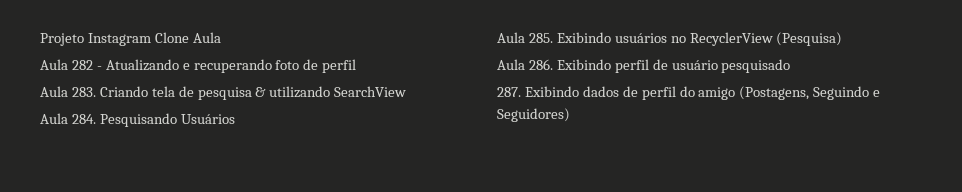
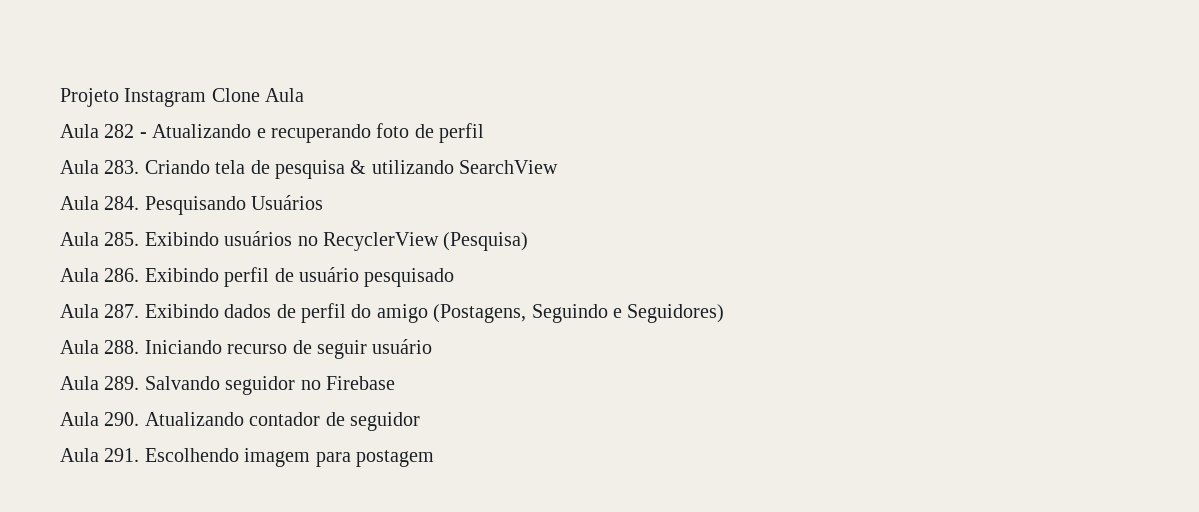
(791, 66) none -> [60,304,99,318] Aula
(570, 115) none -> [60,339,433,359] [60,376,395,395] [60,412,420,431] [60,448,434,467] // Aula 288. Iniciando recurso de seguir usuário // Aula 289. Salvando seguidor no Firebase // Aula 290. Atualizando contador de seguidor // Aula 291. Escolhendo imagem para postagem

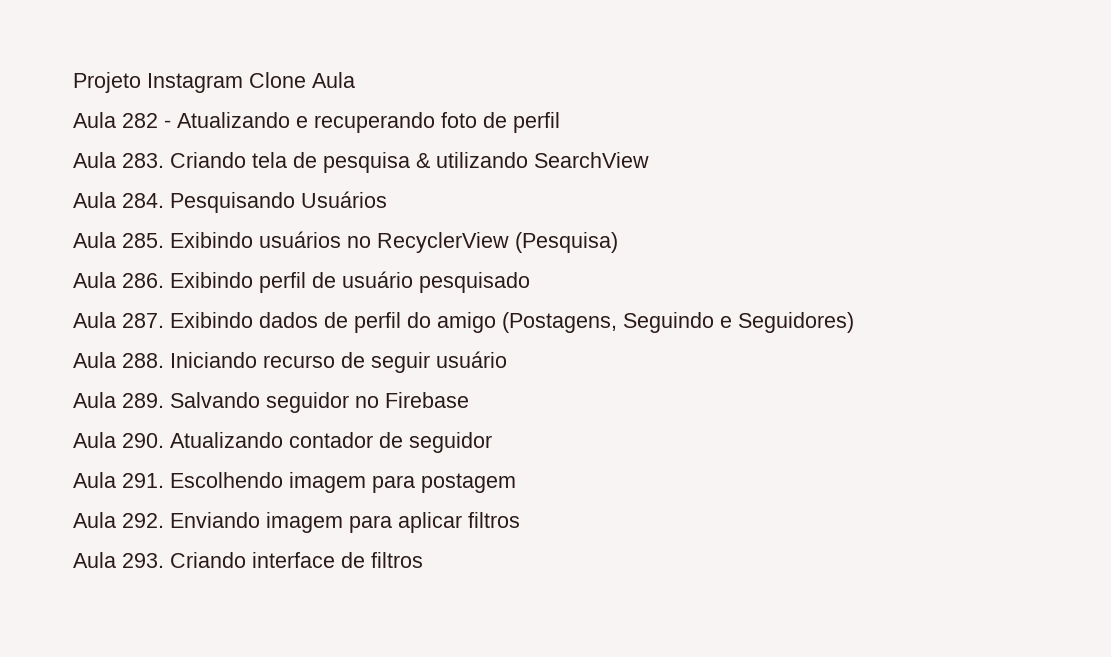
(434, 458) none -> [73,512,520,533] [73,552,423,568] // Aula 292. Enviando imagem para aplicar filtros // Aula 293. Criando interface de filtros

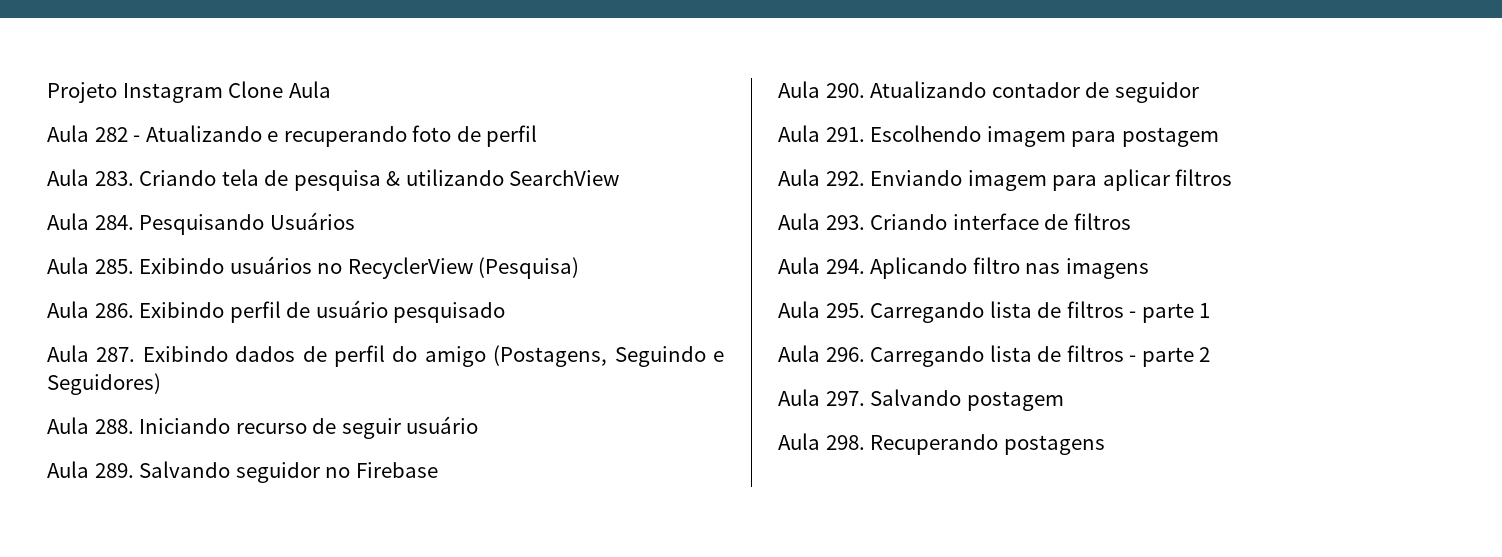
(423, 560) none -> [778,257,1149,279] [778,301,1211,323] [778,345,1211,367] [778,389,1064,411] [778,433,1105,455] // Aula 294. Aplicando filtro nas imagens // Aula 295. Carregando lista de filtros - parte 1 // Aula 296. Carregando lista de filtros - parte 2 // Aula 297. Salvando postagem // Aula 298. Recuperando postagens

